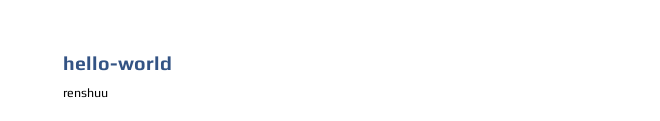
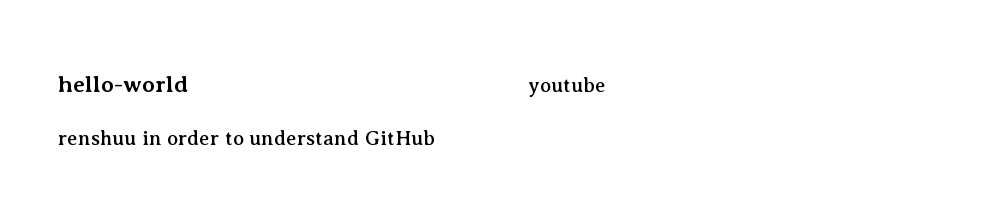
(108, 93) none -> [141,130,435,145] [528,77,606,97] in order to understand GitHub youtube

